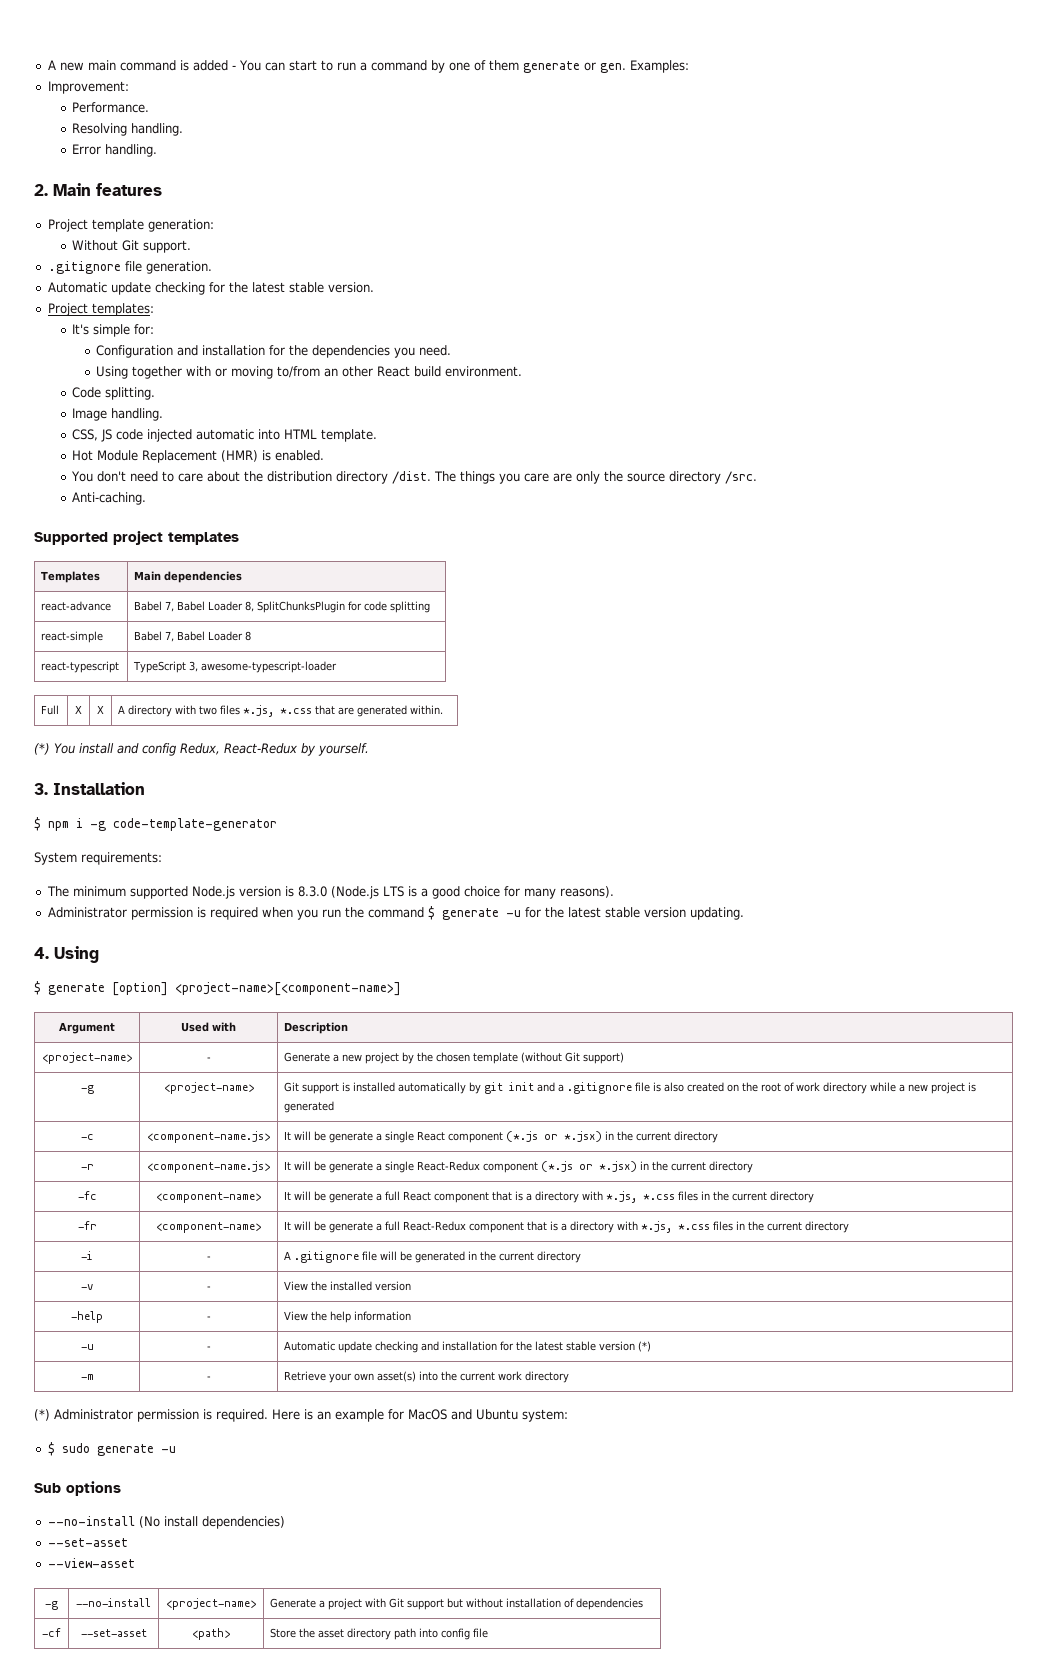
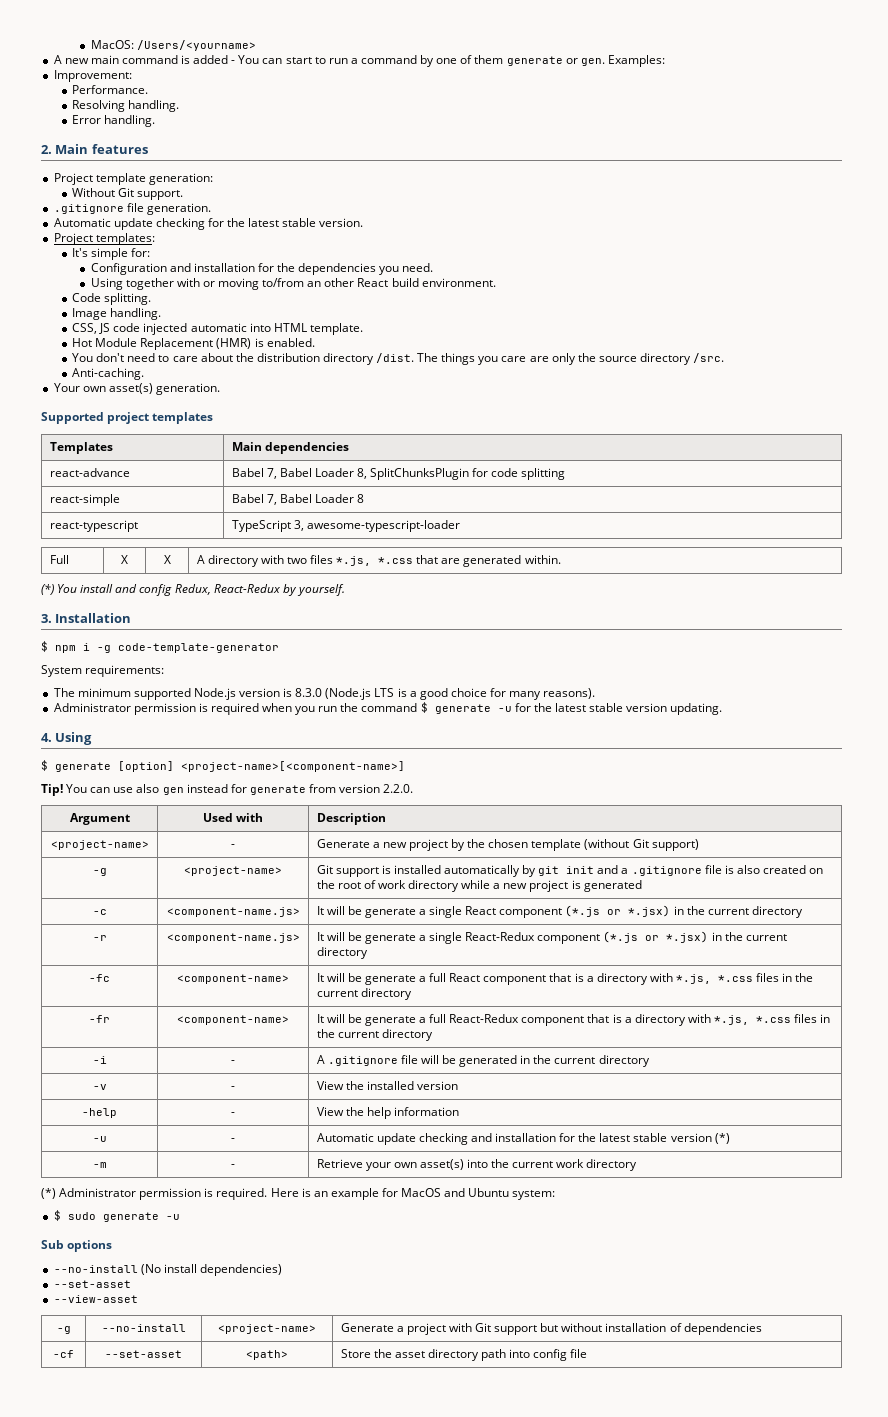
(47, 65) none -> [90,40,256,51] MacOS: /Users/<yourname> //
(146, 498) none -> [53,383,220,395] // Your own asset(s) generation.
(401, 989) none -> [41,784,414,796] // Tip! You can use also gen instead for generate from version 2.2.0.

